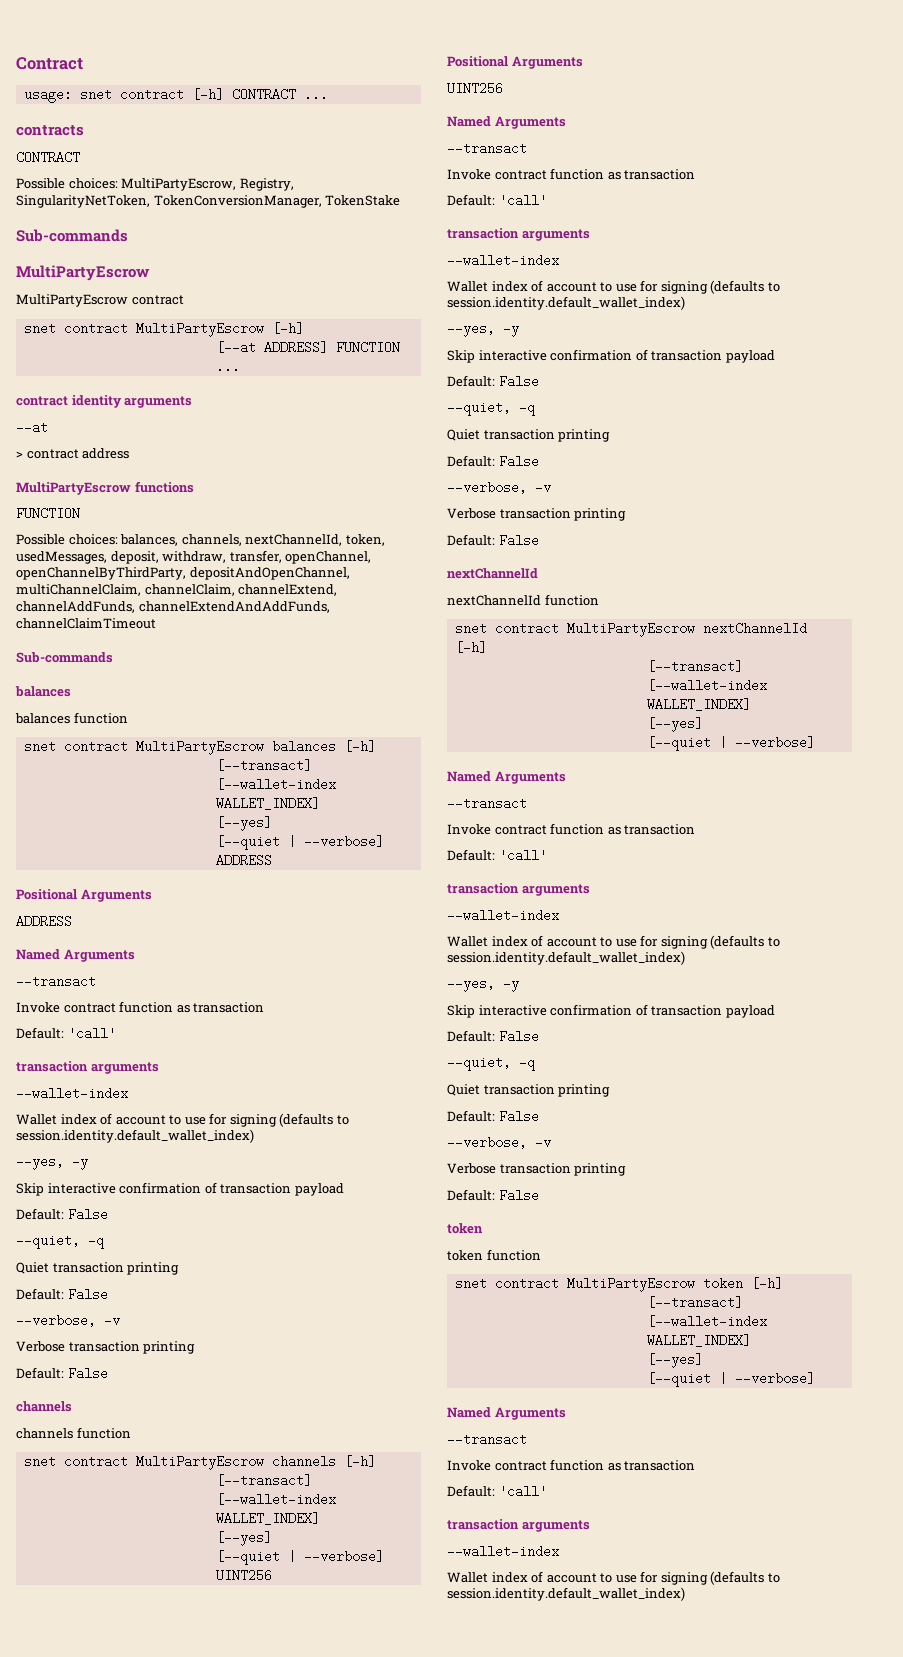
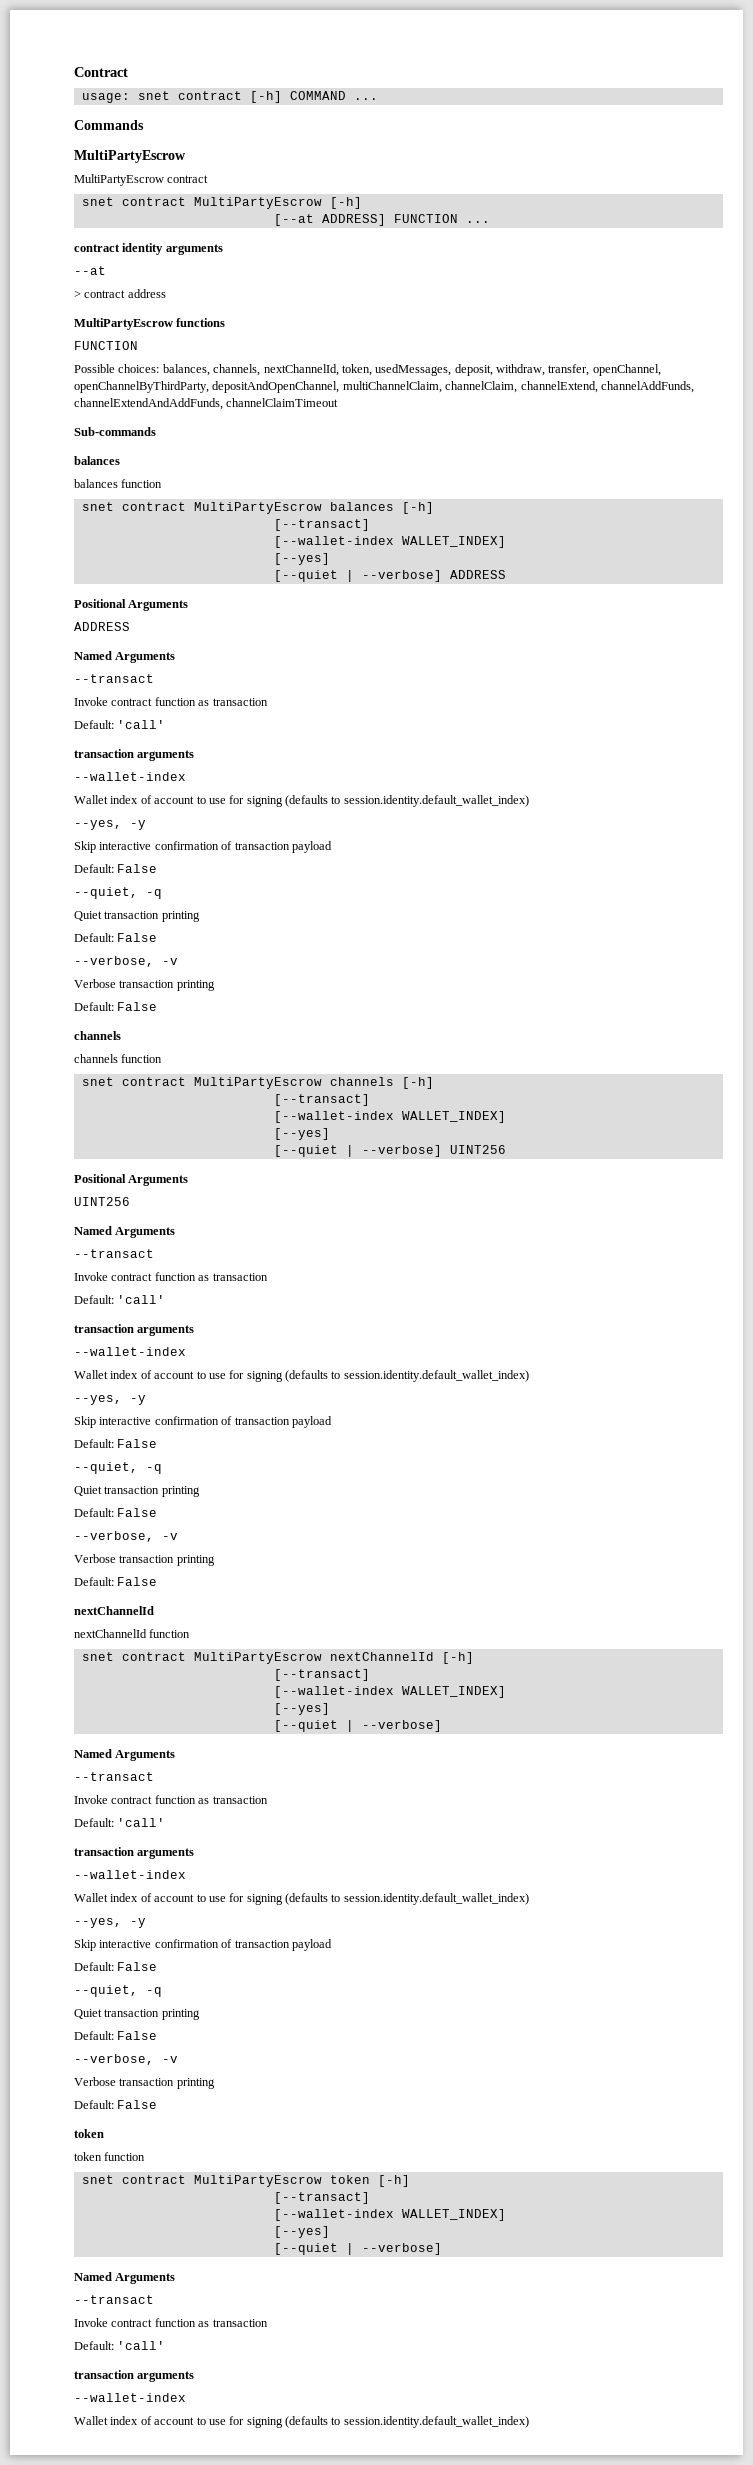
[231,88,328,101] [16,125,84,136] [16,151,80,164] [16,178,294,191] [16,195,401,208] [16,229,128,242] CONTRACT ... // contracts // CONTRACT // Possible choices: MultiPartyEscrow, Registry, SingularityNetToken, TokenConversionManager, TokenStake // Sub-commands -> [289,91,378,100] [74,120,144,130] COMMAND ... // Commands

